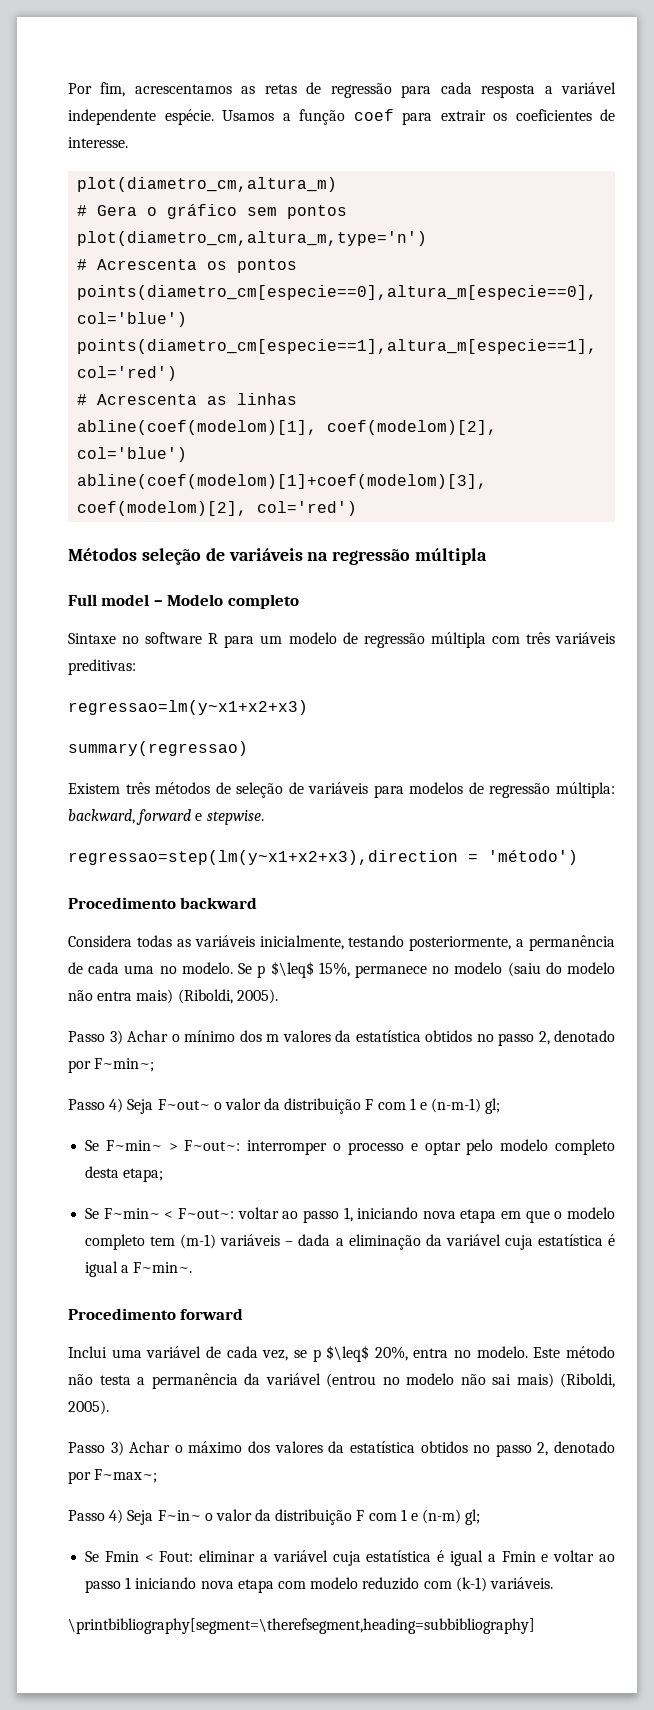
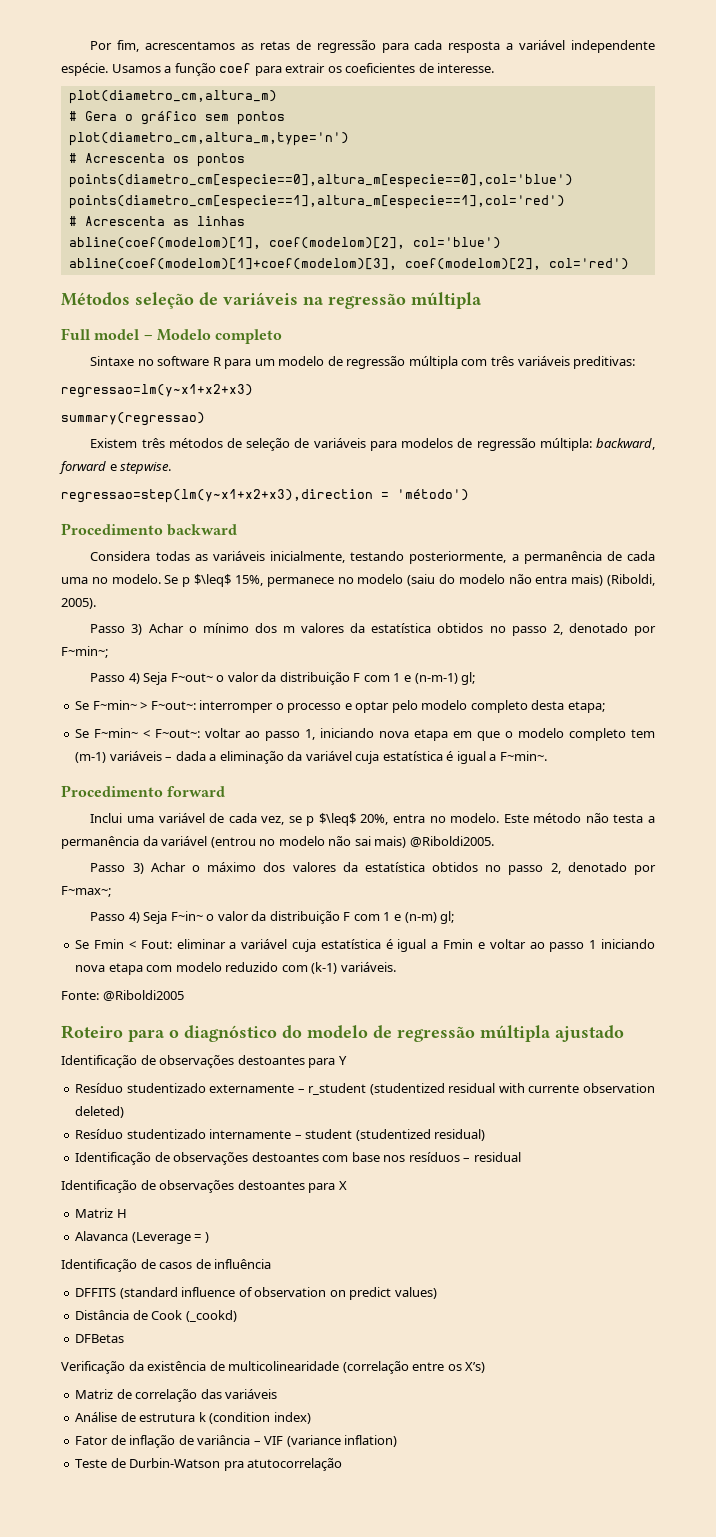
[560,1373,615,1388] [68,1400,109,1415] (Riboldi, 2005). -> [409,836,494,847] @Riboldi2005.
[68,1618,535,1634] \printbibliography[segment=\therefsegment,heading=subbibliography] -> [61,990,184,1001] [61,1025,624,1042] [61,1055,347,1068] [75,1083,656,1095] [75,1106,125,1118] [75,1129,486,1141] [75,1152,521,1165] [61,1180,347,1193] [75,1208,127,1218] [75,1231,209,1244] [61,1259,272,1272] [75,1287,437,1300] [75,1310,237,1322] [75,1334,125,1343] [61,1361,486,1374] [75,1389,278,1402] [75,1412,311,1424] [75,1435,398,1448] [75,1458,343,1471] Fonte: @Riboldi2005 // Roteiro para o diagnóstico do modelo de regressão múltipla ajustado // Identificação de observações destoantes para Y // Resíduo studentizado externamente – r_student (studentized residual with currente observation deleted) // Resíduo studentizado internamente – student (studentized residual) // Identificação de observações destoantes com base nos resíduos – residual // Identificação de observações destoantes para X // Matriz H // Alavanca (Leverage = ) // Identificação de casos de influência // DFFITS (standard influence of observation on predict values) // Distância de Cook (_cookd) // DFBetas // Verificação da existência de multicolinearidade (correlação entre os X’s) // Matriz de correlação das variáveis // Análise de estrutura k (condition index) // Fator de inflação de variância – VIF (variance inflation) // Teste de Durbin-Watson pra atutocorrelação

